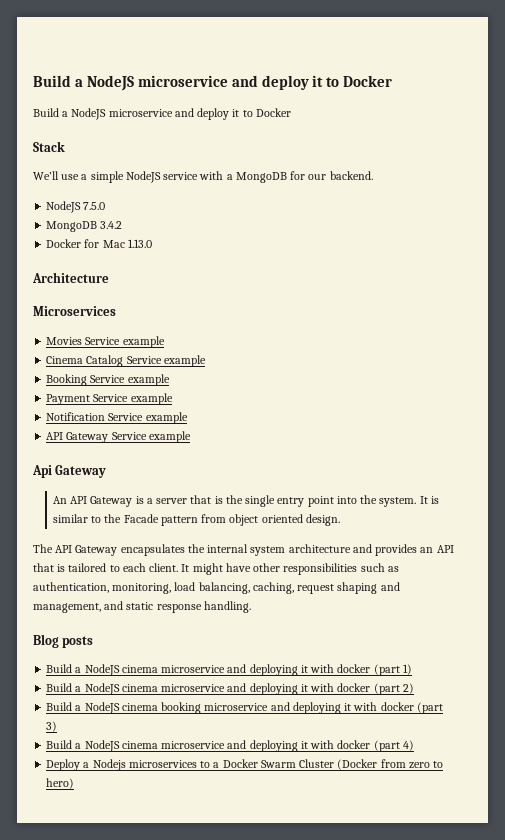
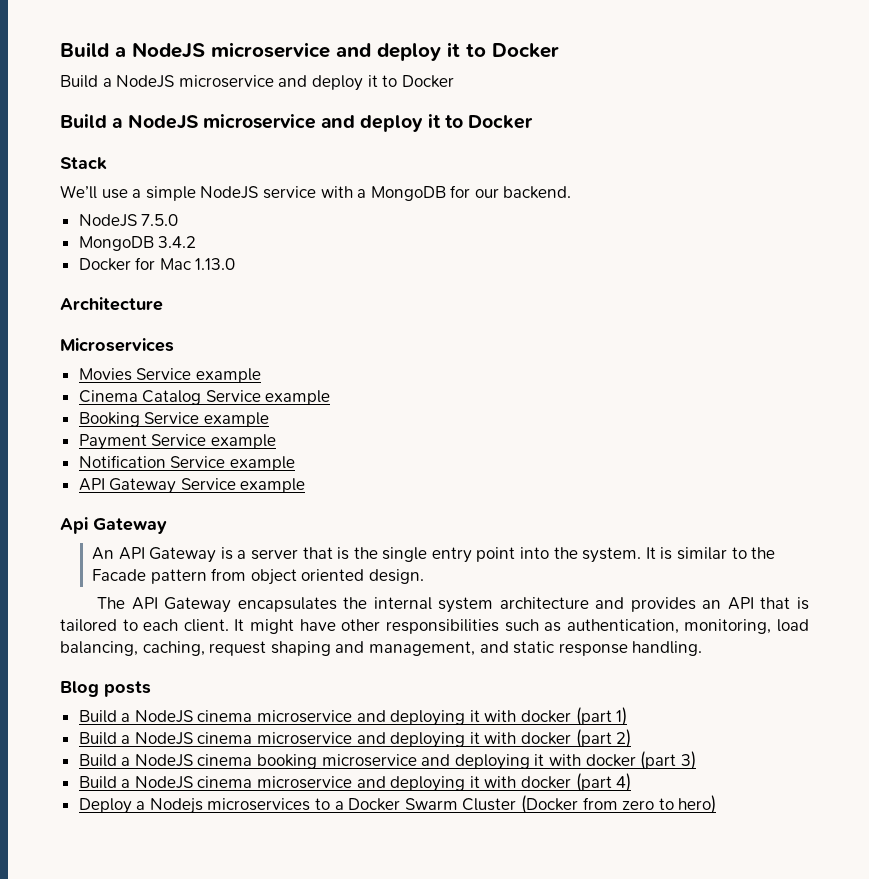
(291, 112) none -> [60,114,534,132] // Build a NodeJS microservice and deploy it to Docker

